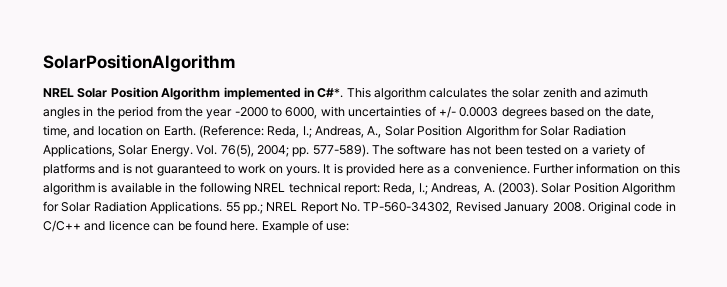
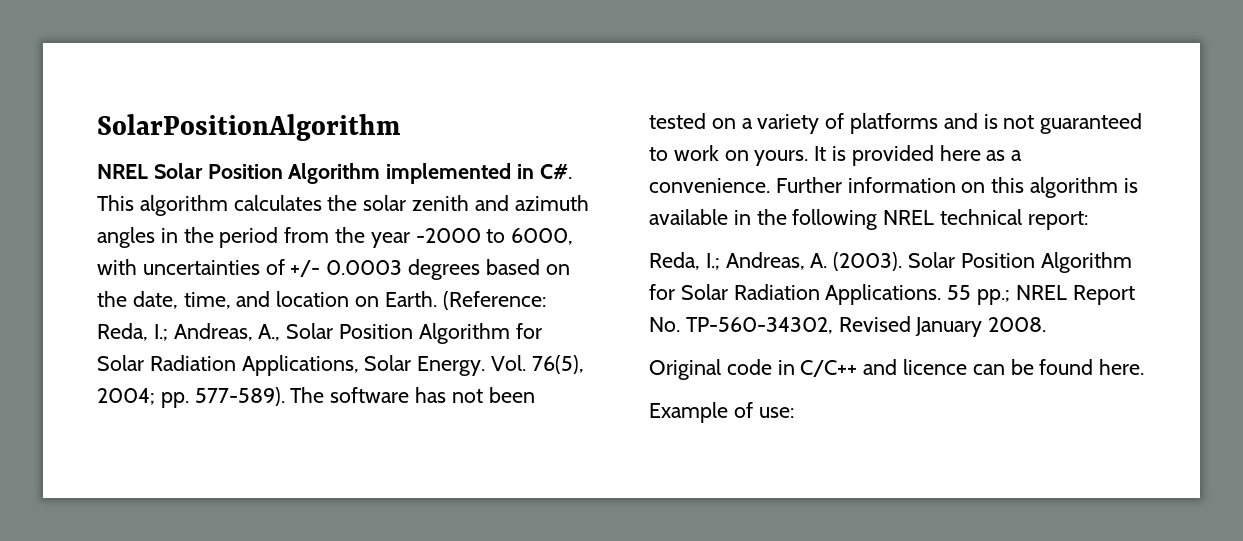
[317,88,344,98] C#*. -> [539,164,572,179] C#.
(380, 189) none -> (1088, 220) //
(585, 207) none -> (1047, 324) //
(259, 226) none -> (1145, 367) //

